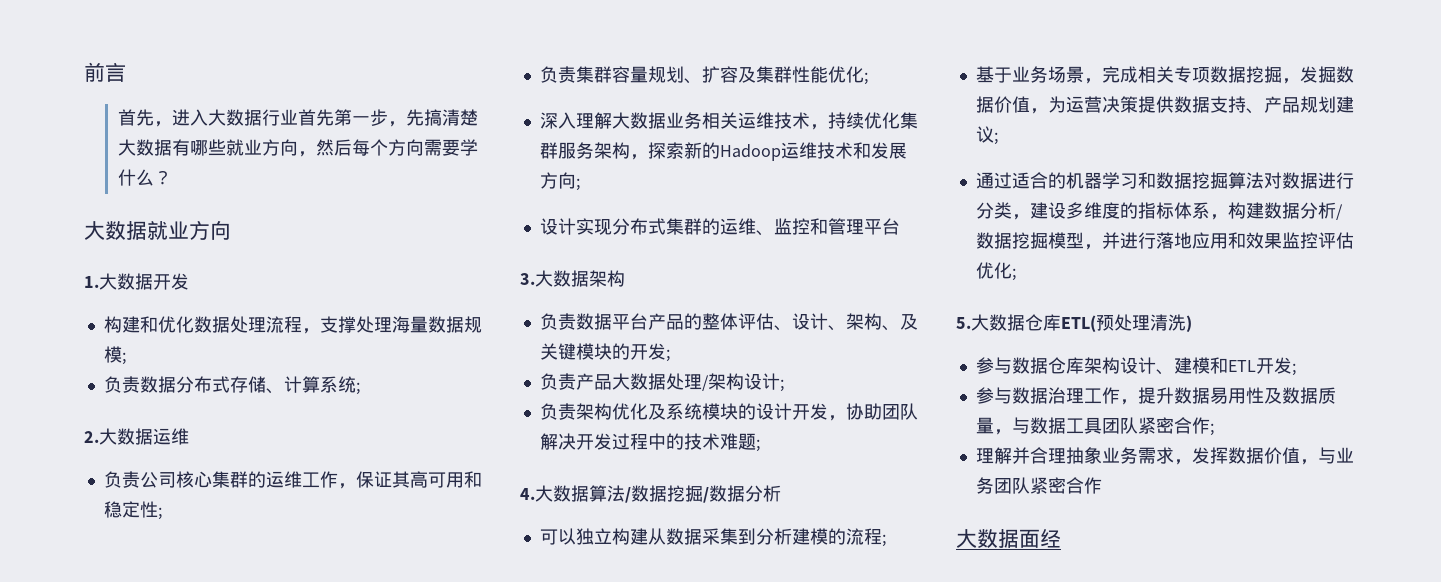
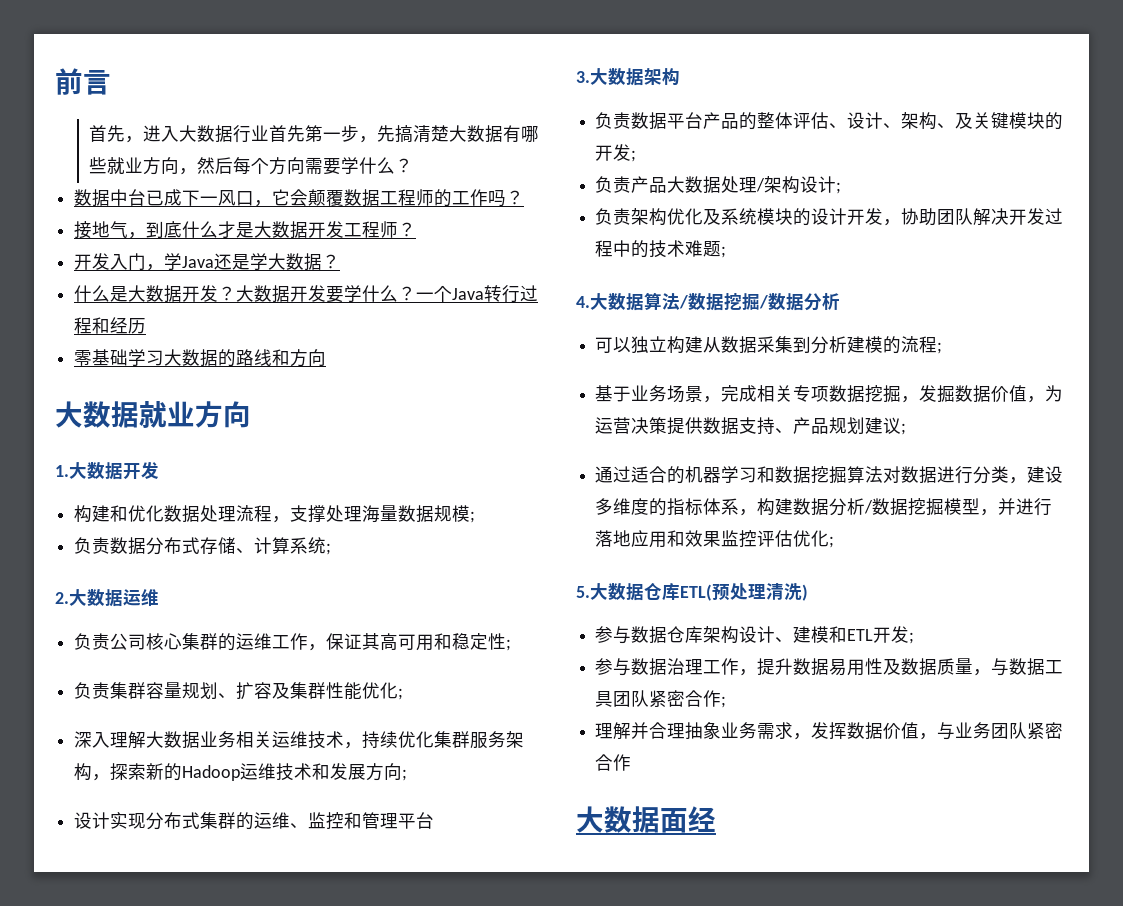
(172, 177) none -> [74,189,525,207] [74,221,417,239] [74,253,341,271] [74,285,539,303] [74,317,147,334] [74,349,327,367] // 数据中台已成下一风口，它会颠覆数据工程师的工作吗？ // 接地气，到底什么才是大数据开发工程师？ // 开发入门，学Java还是学大数据？ // 什么是大数据开发？大数据开发要学什么？一个Java转行过程和经历 // 零基础学习大数据的路线和方向

